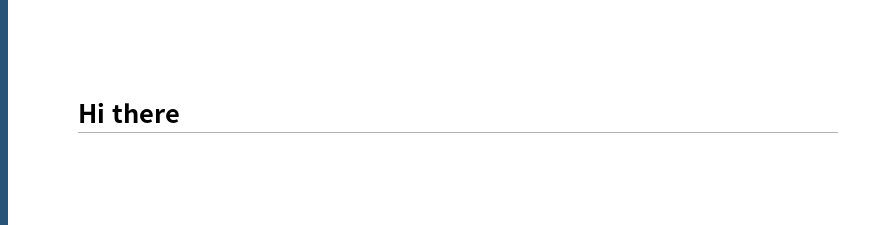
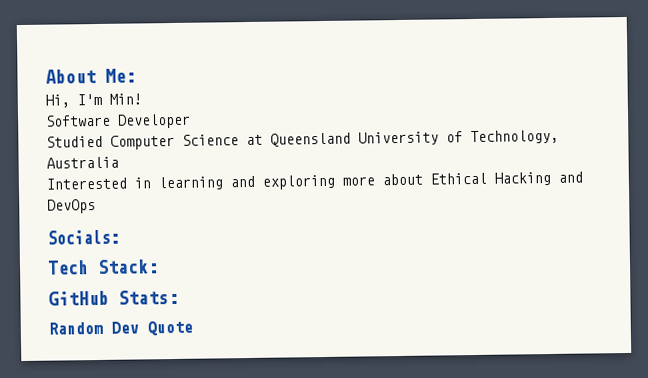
[78,102,180,123] Hi there -> [45,68,136,84] [45,93,142,108] [46,113,191,129] [46,129,559,150] [46,156,119,169] [46,171,583,191] [47,199,96,214] [47,229,120,245] [47,259,159,275] [48,289,179,306] [48,320,193,336] About Me: // Hi, I'm Min! // Software Developer // Studied Computer Science at Queensland University of Technology, Australia // Interested in learning and exploring more about Ethical Hacking and DevOps // Socials: // Tech Stack: // GitHub Stats: // Random Dev Quote

